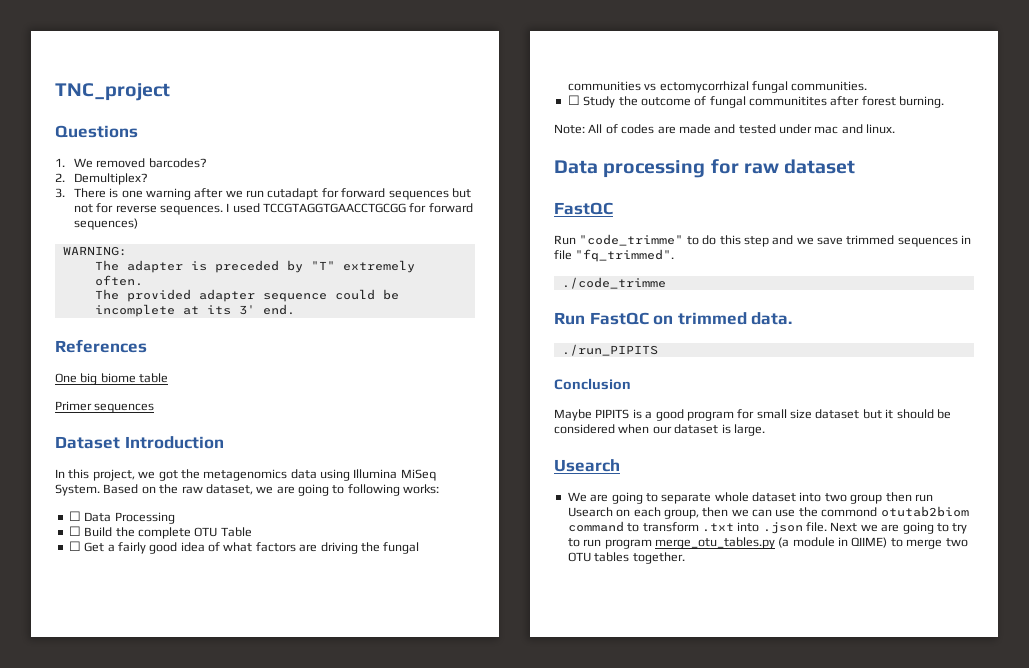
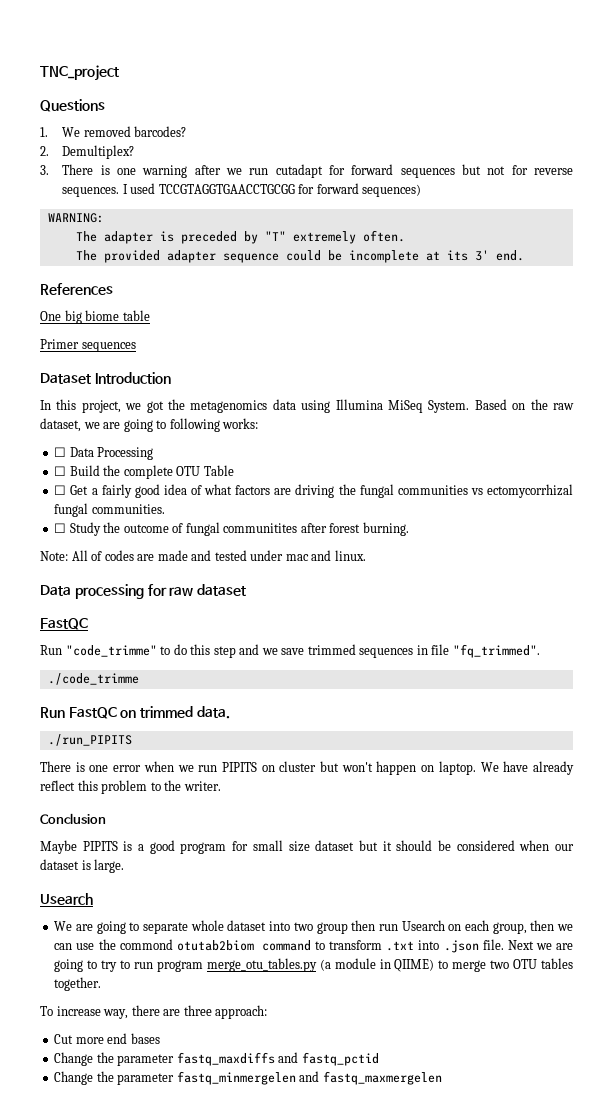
(658, 350) none -> [40,761,574,775] [40,780,221,794] // There is one error when we run PIPITS on cluster but won't happen on laptop. We have already reflect this problem to the writer.
(685, 558) none -> [40,1005,268,1019] [54,1033,160,1044] [54,1052,379,1066] [54,1071,442,1085] // To increase way, there are three approach: // Cut more end bases // Change the parameter fastq_maxdiffs and fastq_pctid // Change the parameter fastq_minmergelen and fastq_maxmergelen

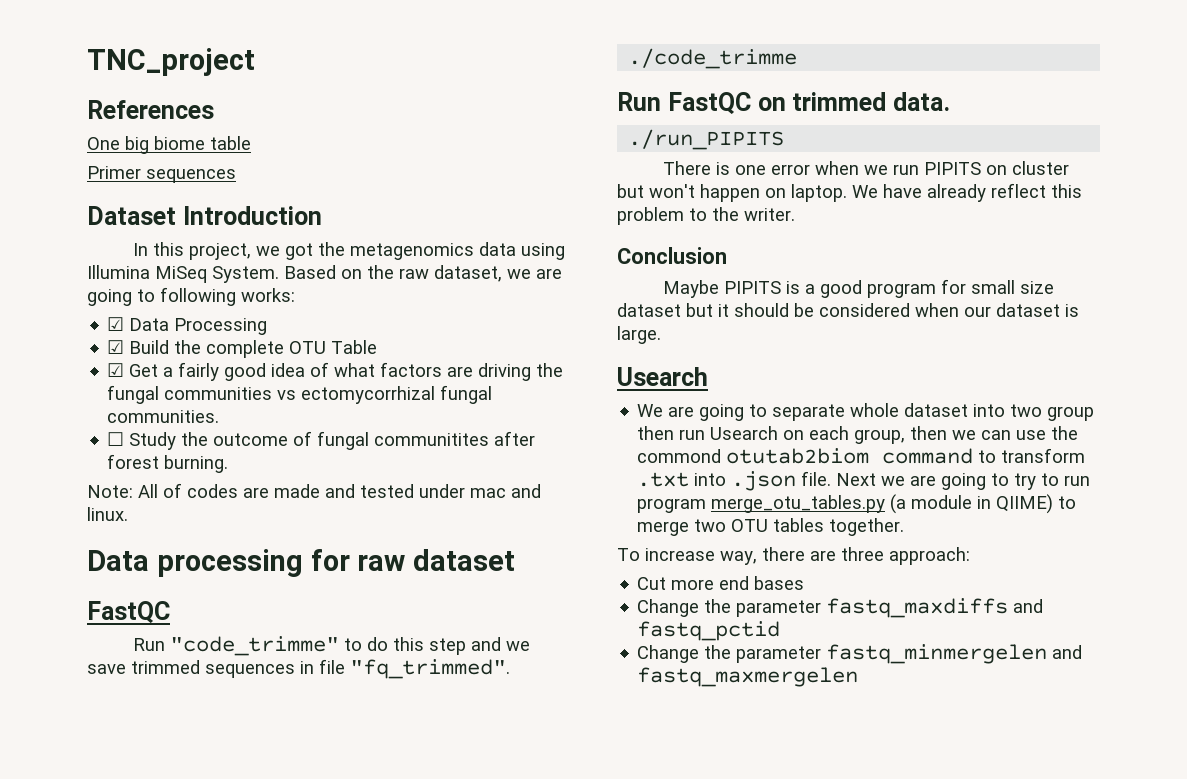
[40,99,105,112] [40,126,187,137] [40,145,135,159] [40,164,573,178] [62,183,422,197] [47,213,104,223] [75,230,405,244] [75,250,524,263] // Questions // 1. We removed barcodes? // 2. Demultiplex? // 3. There is one warning after we run cutadapt for forward sequences but not for reverse sequences. I used TCCGTAGGTGAACCTGCGG for forward sequences) // WARNING: // The adapter is preceded by "T" extremely often. // The provided adapter sequence could be incomplete at its 3' end. -> (255, 62) none
[54,447,67,457] ☐ -> [107,317,125,331] ☑
[54,466,67,476] ☐ -> [107,340,125,354] ☑
[54,485,67,495] ☐ -> [107,363,125,377] ☑

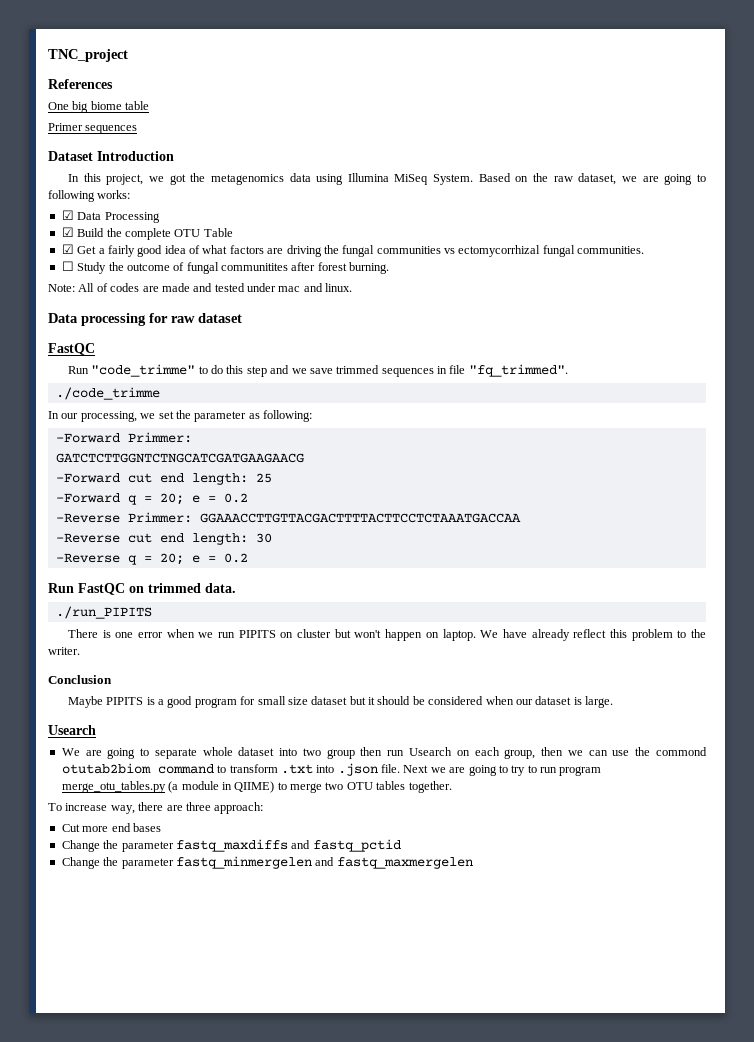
(798, 58) none -> [48,410,312,422] [55,432,192,443] [55,453,304,463] [55,473,272,485] [55,493,248,505] [55,512,521,523] [55,533,272,545] [55,553,248,565] // In our processing, we set the parameter as following: // -Forward Primmer: // GATCTCTTGGNTCTNGCATCGATGAAGAACG // -Forward cut end length: 25 // -Forward q = 20; e = 0.2 // -Reverse Primmer: GGAAACCTTGTTACGACTTTTACTTCCTCTAAATGACCAA // -Reverse cut end length: 30 // -Reverse q = 20; e = 0.2

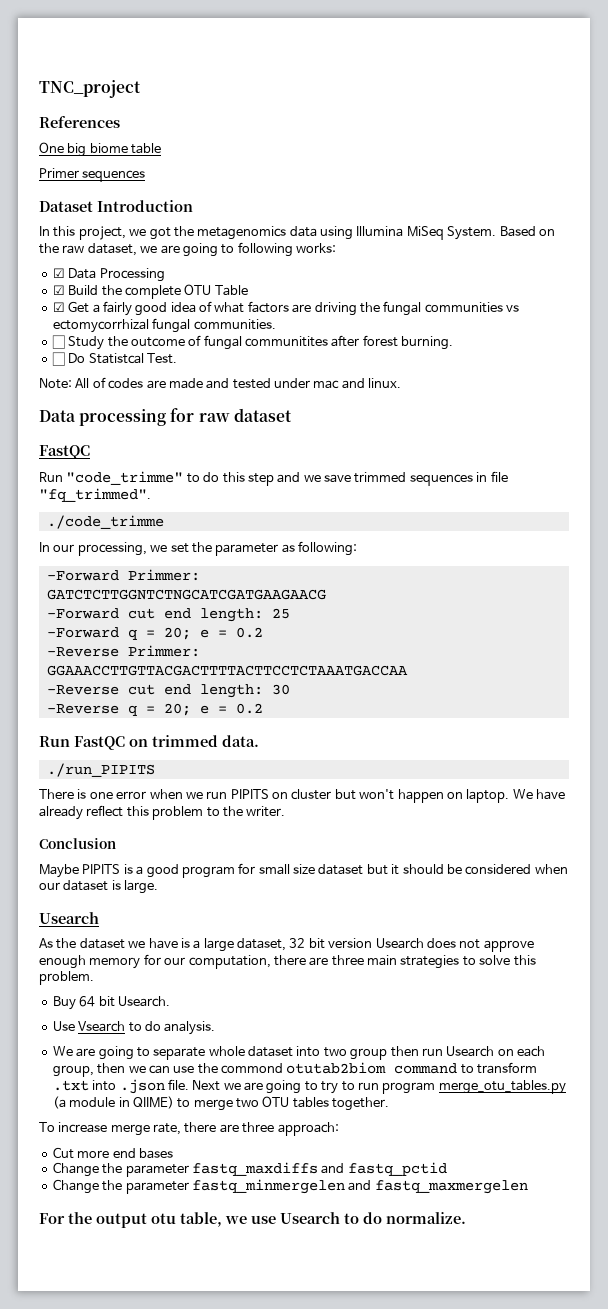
(390, 268) none -> [51,352,177,366] // ☐ Do Statistcal Test.
(96, 730) none -> [39,938,534,952] [39,954,536,969] [39,971,94,985] [52,996,170,1010] [52,1021,216,1035] // As the dataset we have is a large dataset, 32 bit version Usearch does not approve enough memory for our computation, there are three main strategies to solve this problem. // Buy 64 bit Usearch. // Use Vsearch to do analysis.
[110,805,135,814] way, -> [110,1123,182,1136] merge rate,
(473, 863) none -> [39,1212,466,1228] // For the output otu table, we use Usearch to do normalize.

